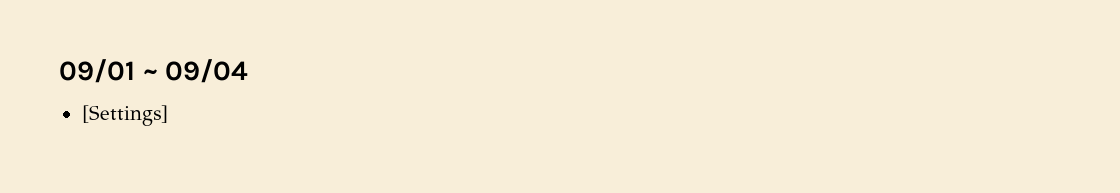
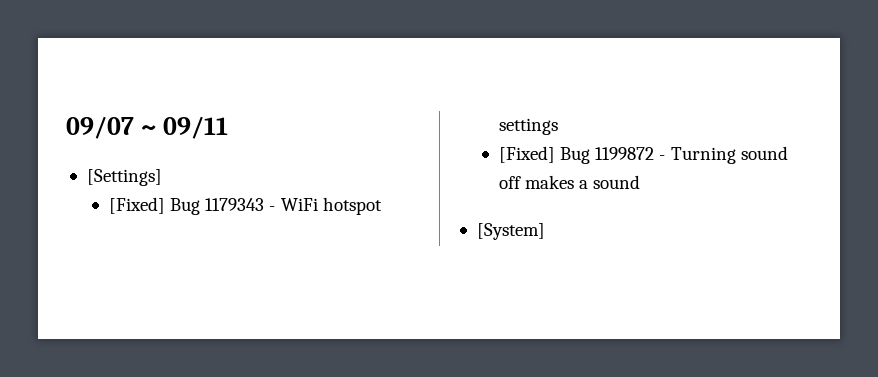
[59,59,249,83] [81,105,168,126] 09/01 ~ 09/04 // [Settings] -> [66,116,228,139] [86,169,162,186] [109,197,382,215] [499,118,559,135] [499,146,788,164] [499,175,641,189] [476,223,545,240] 09/07 ~ 09/11 // [Settings] // [Fixed] Bug 1179343 - WiFi hotspot settings // [Fixed] Bug 1199872 - Turning sound off makes a sound // [System]

